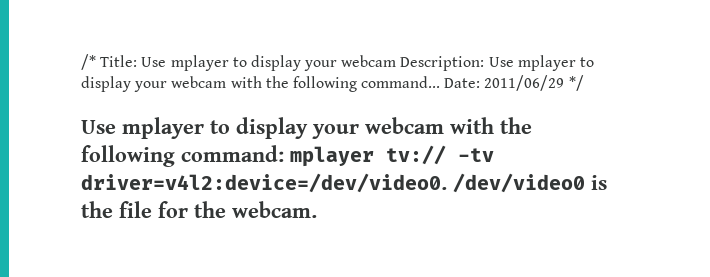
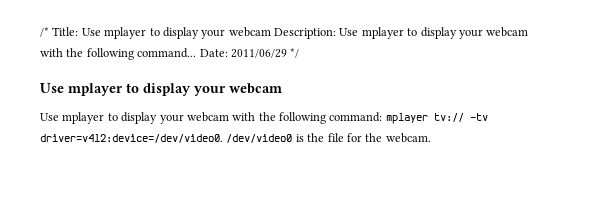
(444, 125) none -> [40,112,229,124] // Use mplayer to display your webcam

